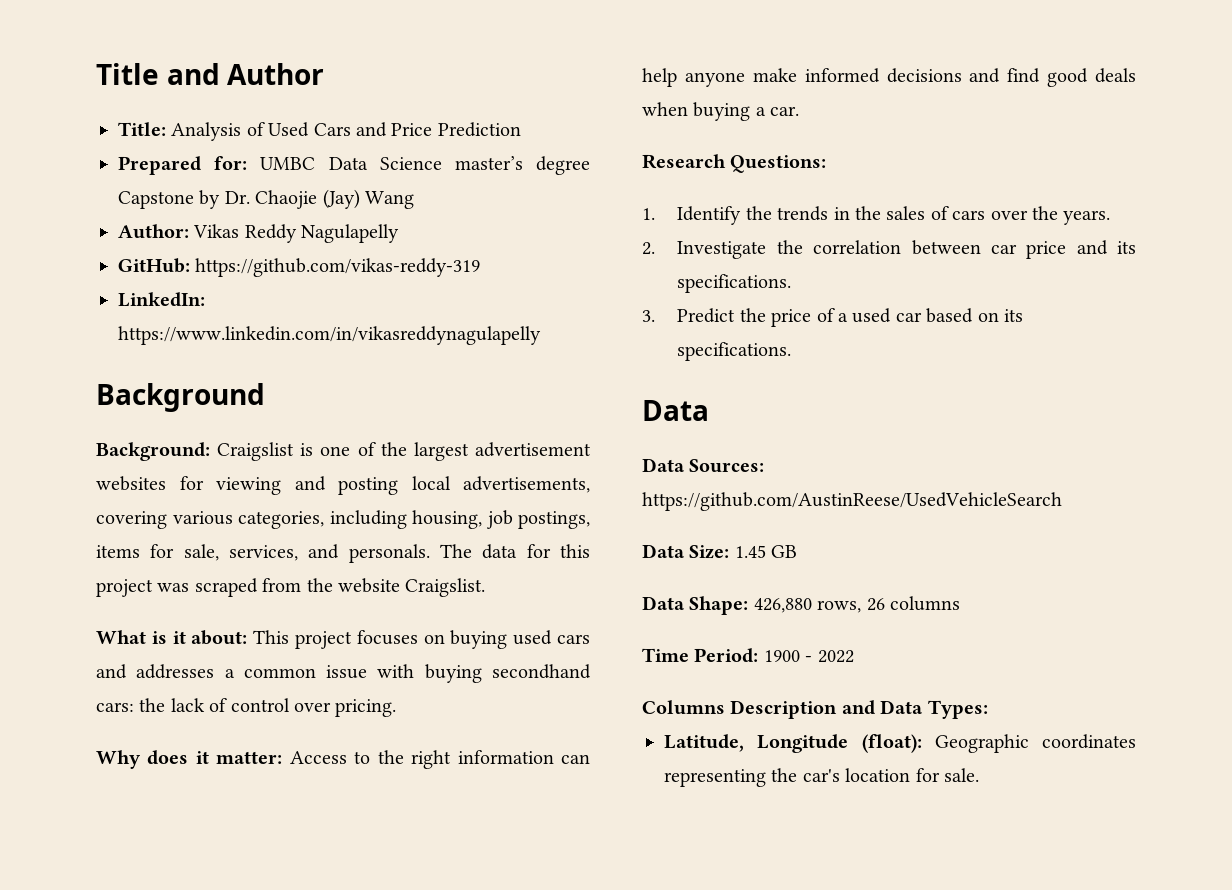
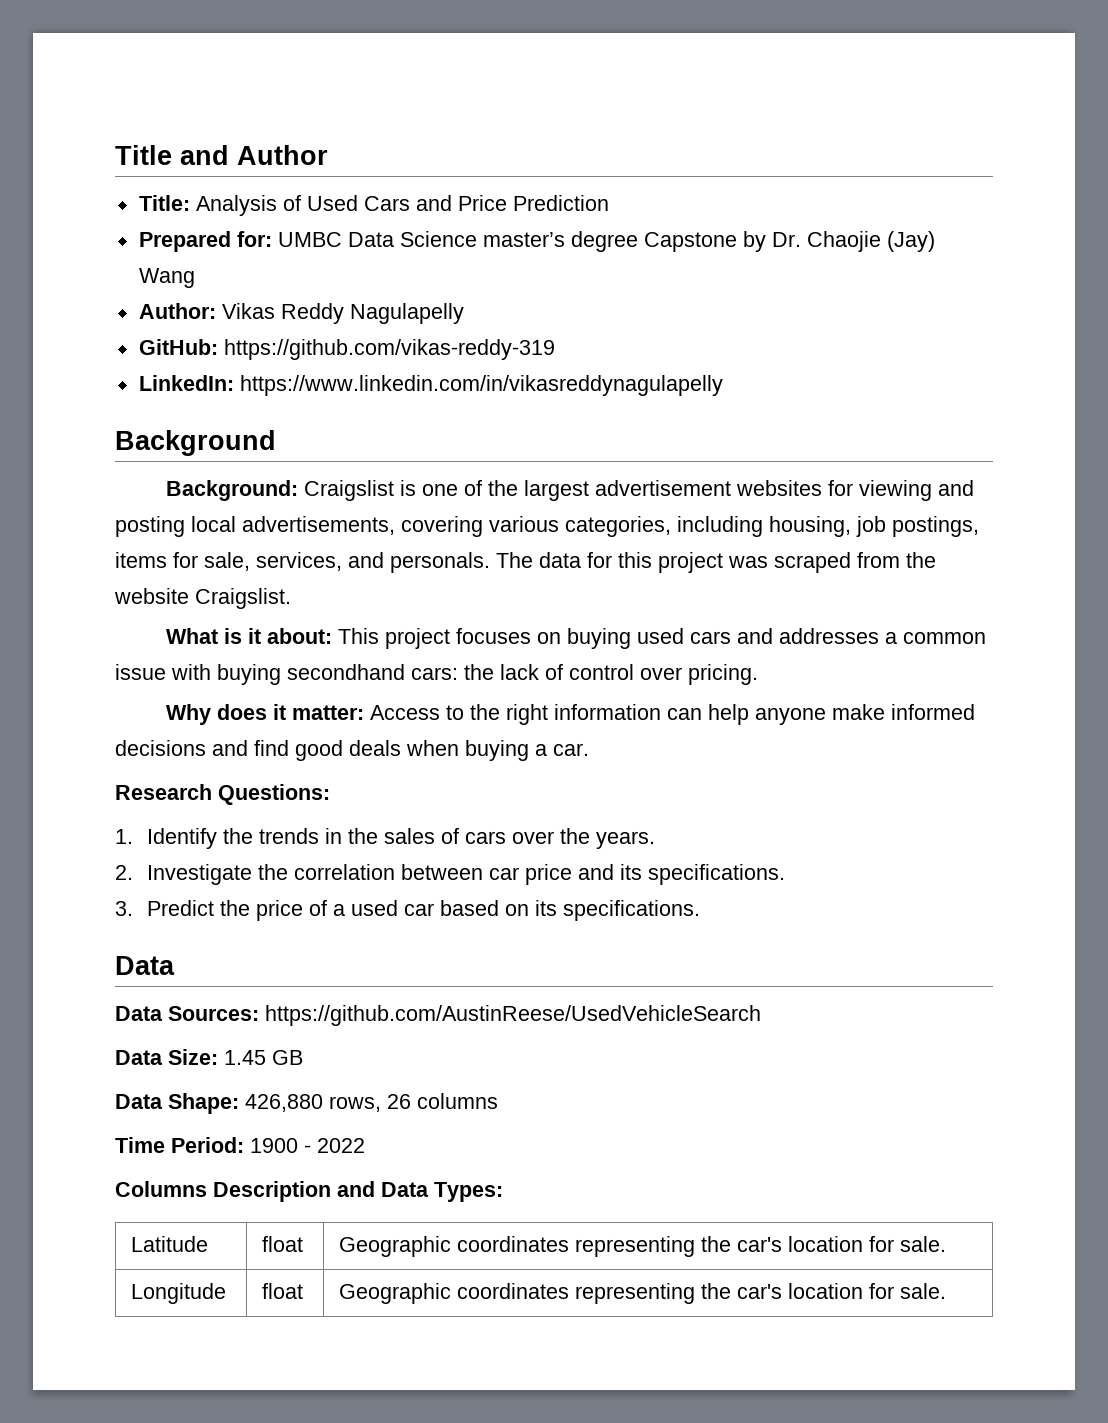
[664,734,1136,753] [664,768,979,787] // Latitude, Longitude (float): Geographic coordinates representing the car's location for sale. -> [131,1236,209,1252] [262,1236,304,1252] [339,1236,947,1257] [131,1283,227,1304] [262,1283,304,1299] [339,1283,947,1304] // Latitude | float | Geographic coordinates representing the car's location for sale. // Longitude | float | Geographic coordinates representing the car's location for sale.

